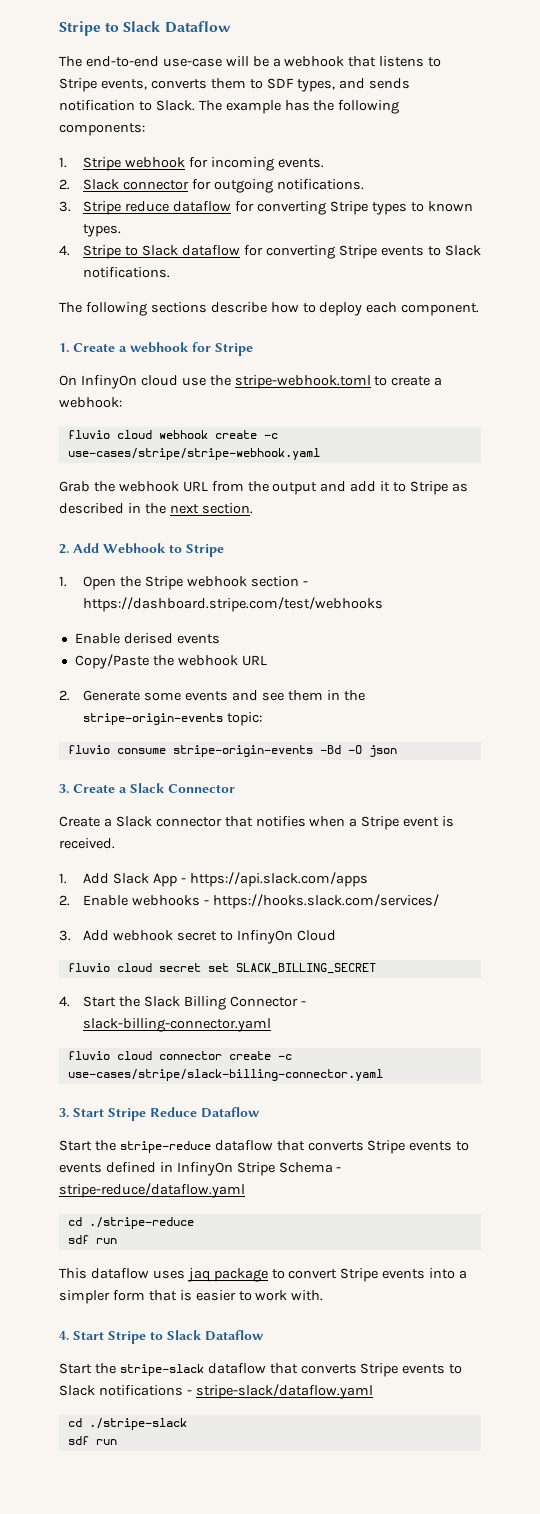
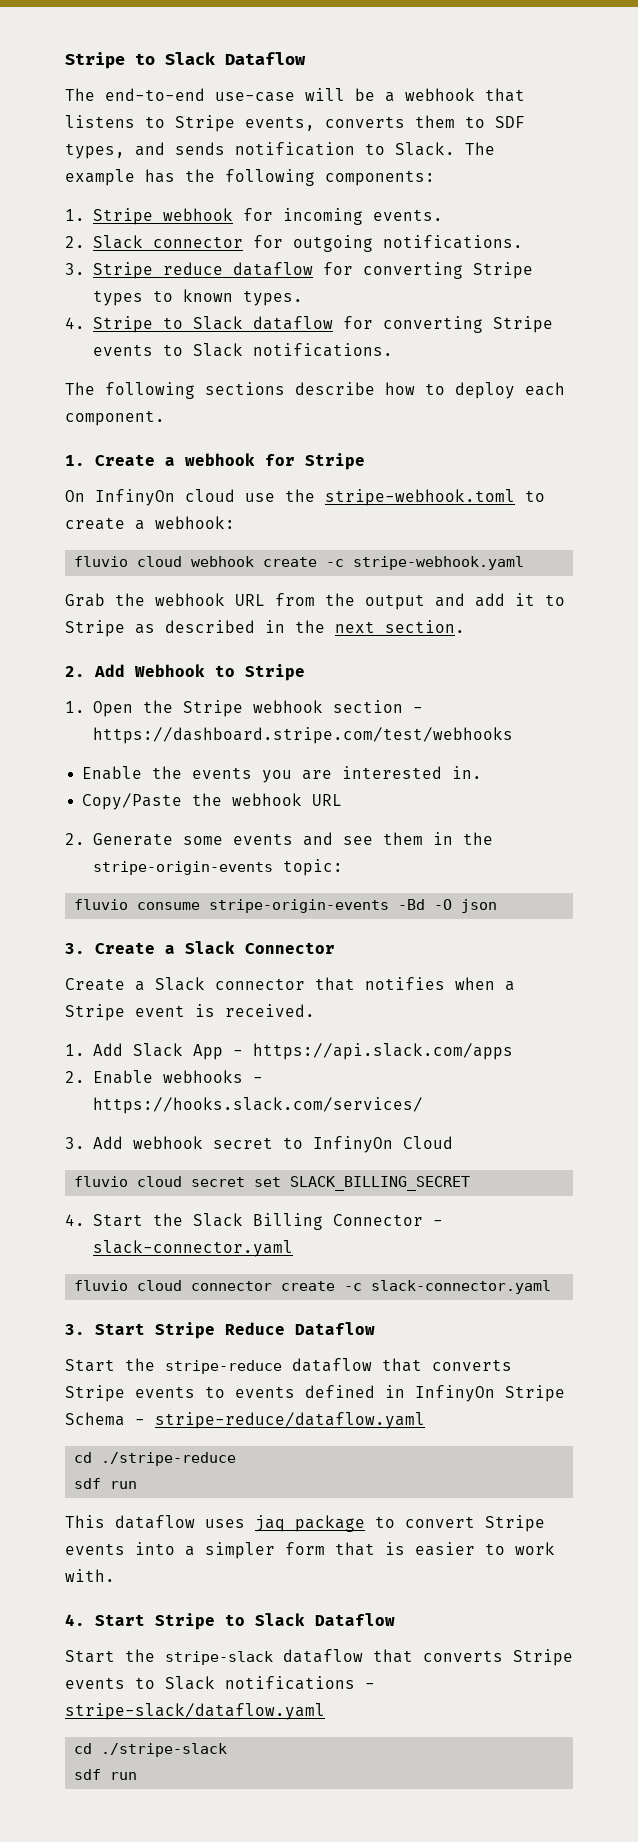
[67,448,320,460] use-cases/stripe/stripe-webhook.yaml -> [353,556,525,570] stripe-webhook.yaml
[123,633,220,644] derised events -> [152,766,483,783] the events you are interested in.
[83,1018,272,1032] slack-billing-connector.yaml -> [92,1240,293,1257] slack-connector.yaml
[67,1069,383,1081] use-cases/stripe/slack-billing-connector.yaml -> [371,1280,552,1294] slack-connector.yaml

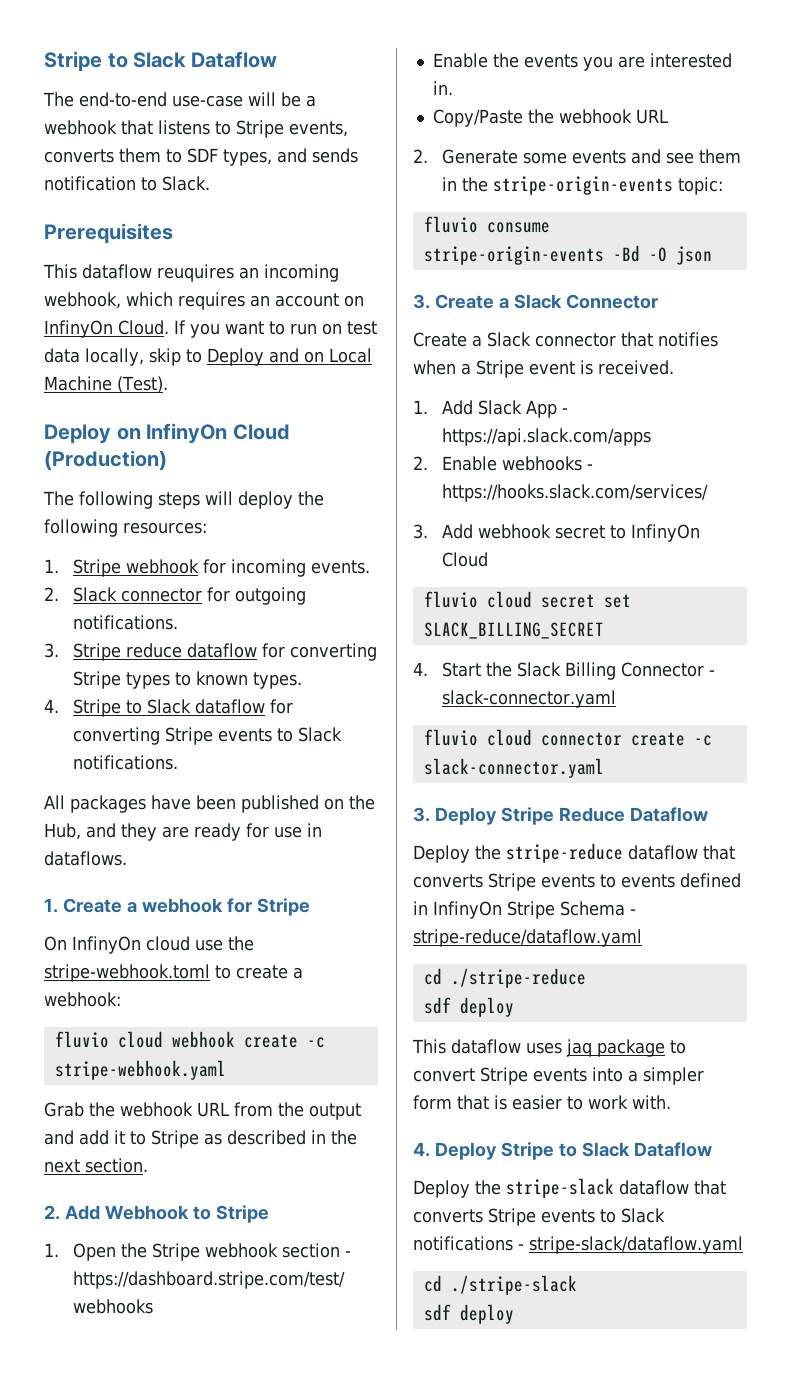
[465,142,495,155] [65,169,175,186] The example has -> [44,223,173,244] [43,264,339,282] [44,292,364,310] [44,320,377,338] [44,348,372,366] [44,376,168,393] [44,423,290,444] [44,450,167,471] [43,491,293,509] // Prerequisites // This dataflow reuquires an incoming webhook, which requires an account on InfinyOn Cloud. If you want to run on test data locally, skip to Deploy and on Local Machine (Test). // Deploy on InfinyOn Cloud (Production) // The following steps will deploy
[325,170,435,186] components: -> [123,522,207,534] resources:
[65,382,565,399] [65,410,165,426] The following sections describe how to deploy each component. -> [44,795,375,813] [44,823,322,841] [44,851,127,866] All packages have been published on the Hub, and they are ready for use in dataflows.
[95,1323,145,1335] Start -> [434,807,497,825] Deploy
[65,1359,115,1372] Start -> [413,845,470,863] Deploy
[110,1481,138,1489] run -> [459,997,514,1017] deploy
[95,1613,395,1630] [65,1650,115,1663] Start Stripe to Slack Dataflow // Start -> [434,1142,712,1160] [413,1180,470,1198] Deploy Stripe to Slack Dataflow // Deploy
[110,1772,138,1780] run -> [459,1304,514,1324] deploy

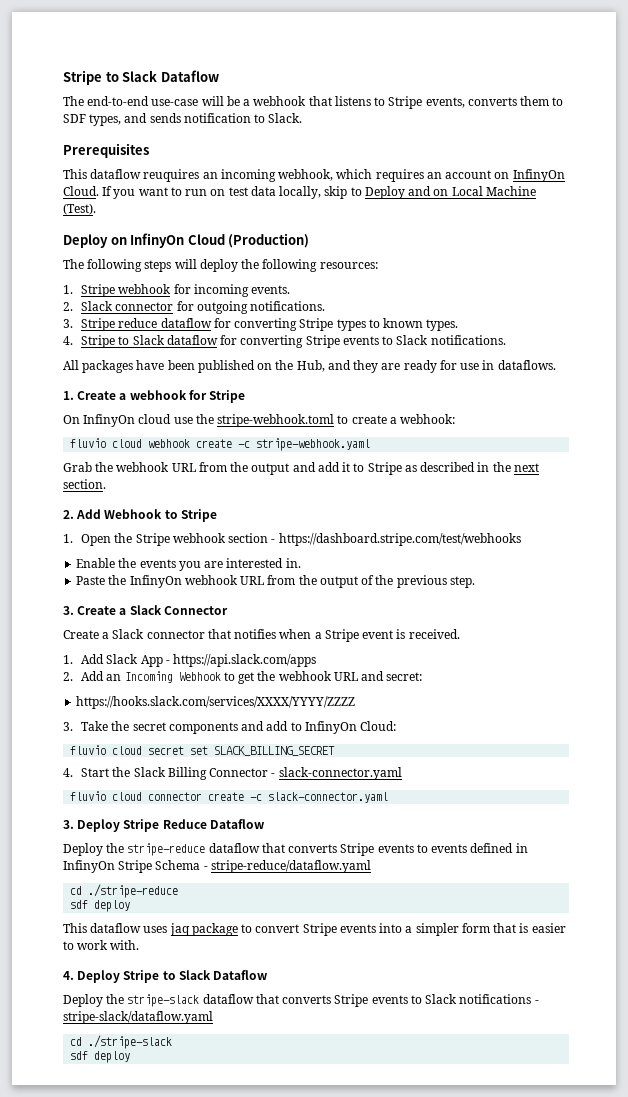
[432,109,668,127] [413,149,741,164] [441,176,723,195] [423,216,550,233] [423,245,712,265] Copy/Paste the webhook URL // 2. Generate some events and see them in the stripe-origin-events topic: // fluvio consume stripe-origin-events -Bd -O json -> [76,575,475,588] Paste the InfinyOn webhook URL from the output of the previous step.
[441,456,593,471] [441,484,708,502] [413,524,605,539] Enable webhooks - https://hooks.slack.com/services/ // 3. Add webhook secret -> [81,671,423,684] [76,696,356,709] [63,721,289,734] Add an Incoming Webhook to get the webhook URL and secret: // https://hooks.slack.com/services/XXXX/YYYY/ZZZZ // 3. Take the secret components and add
[441,552,488,567] Cloud -> [360,721,397,731] Cloud:

